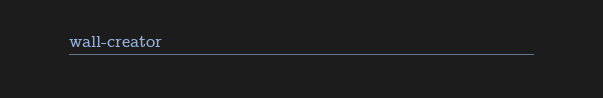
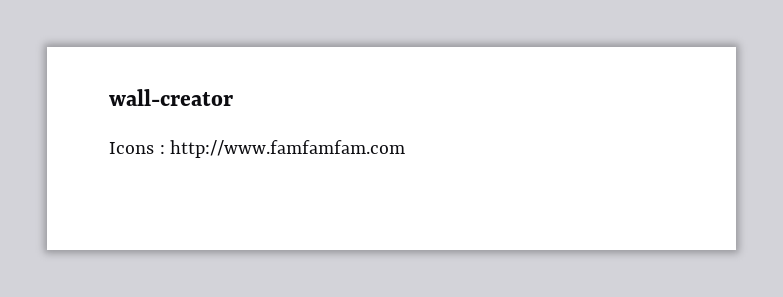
(162, 41) none -> [109,140,406,158] // Icons : http://www.famfamfam.com

